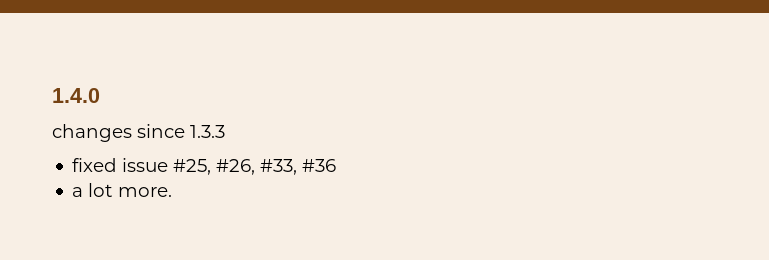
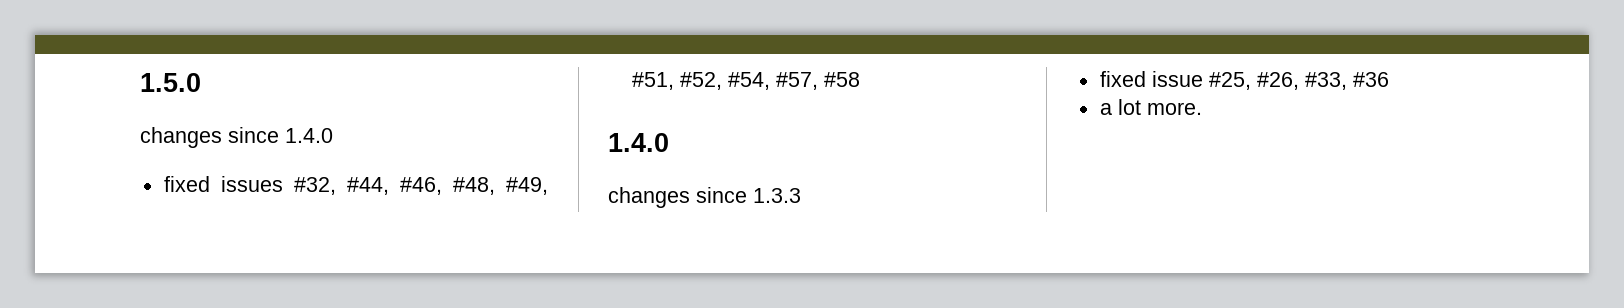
(52, 95) none -> [140,73,201,92] [140,127,333,148] [163,176,548,195] [631,72,860,90] 1.5.0 // changes since 1.4.0 // fixed issues #32, #44, #46, #48, #49, #51, #52, #54, #57, #58 //

